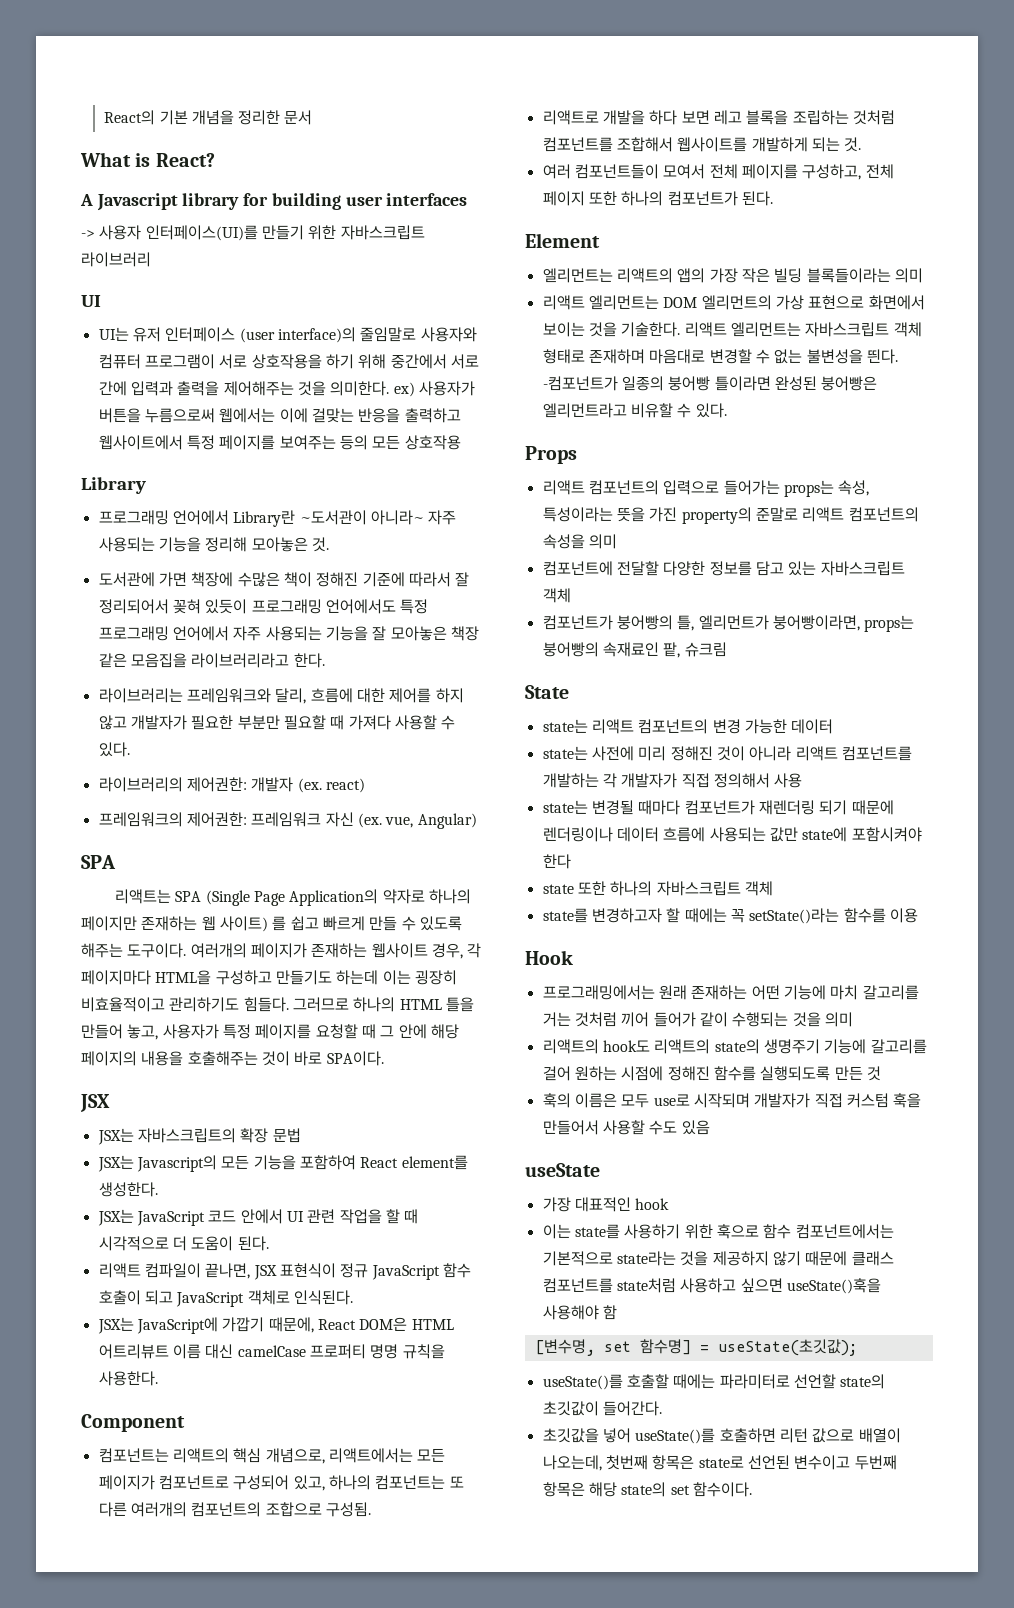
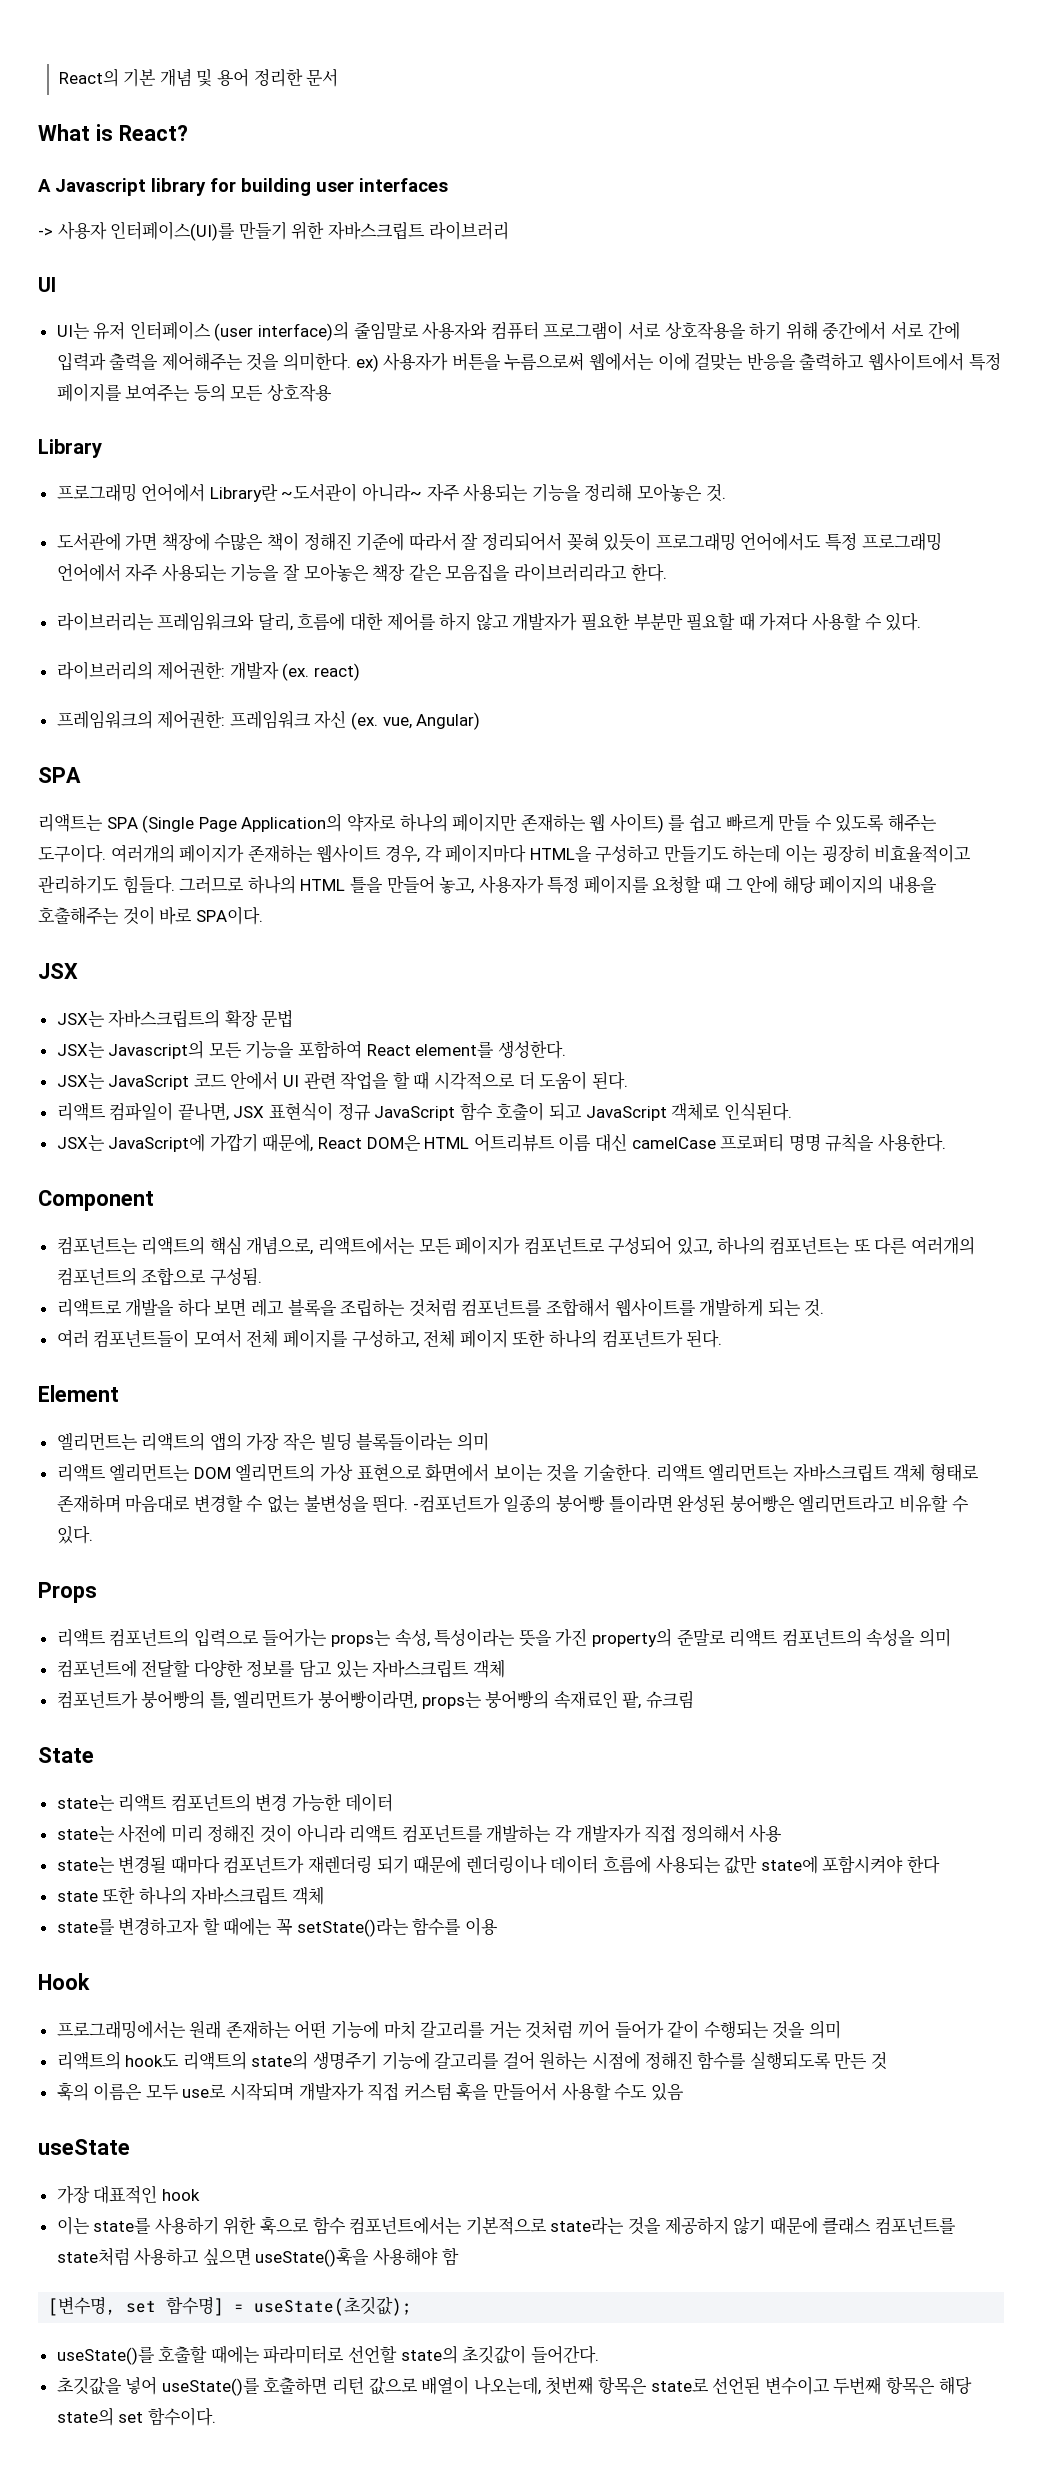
[191,110,234,125] 개념을 -> [159,68,250,87] 개념 및 용어

